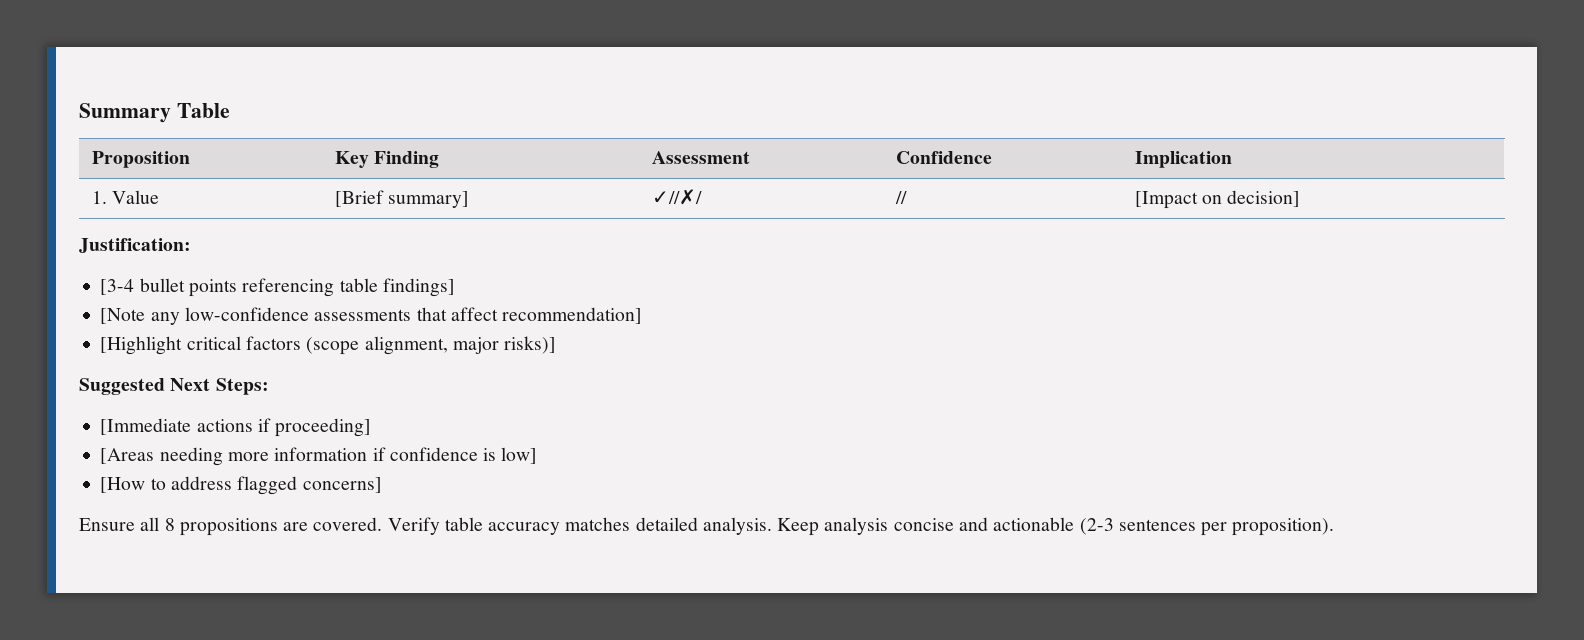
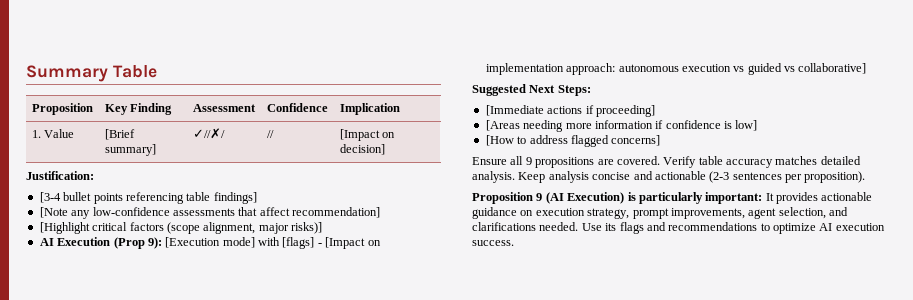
(557, 345) none -> [39,237,381,249] [485,63,867,75] // AI Execution (Prop 9): [Execution mode] with [flags] - [Impact on implementation approach: autonomous execution vs guided vs collaborative]
[164,518,175,531] 8 -> [525,157,532,165] 9
(1335, 527) none -> [472,192,873,204] [472,207,848,219] [472,222,885,234] [472,240,514,246] // Proposition 9 (AI Execution) is particularly important: It provides actionable guidance on execution strategy, prompt improvements, agent selection, and clarifications needed. Use its flags and recommendations to optimize AI execution success.

